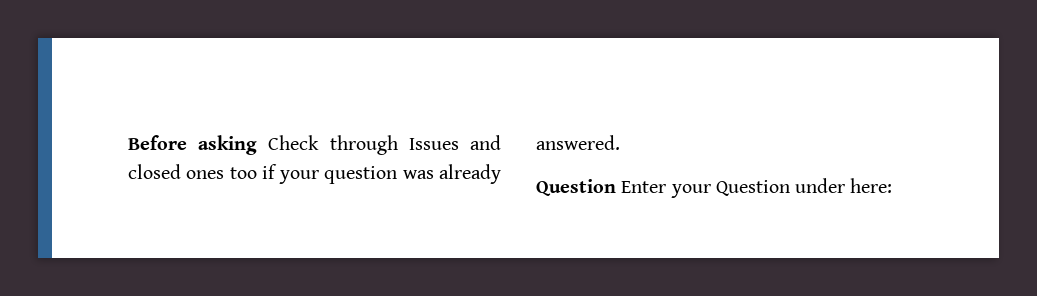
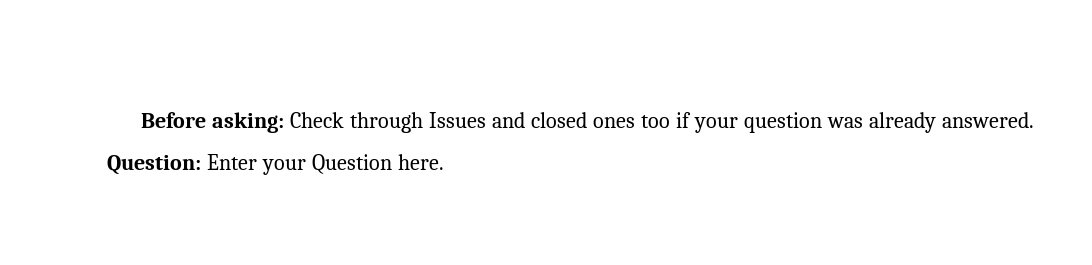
[198,135,258,155] asking -> [212,112,285,133] asking:
[536,179,616,196] Question -> [107,155,201,175] Question:
[795,178,893,193] under here: -> [397,154,444,170] here.

